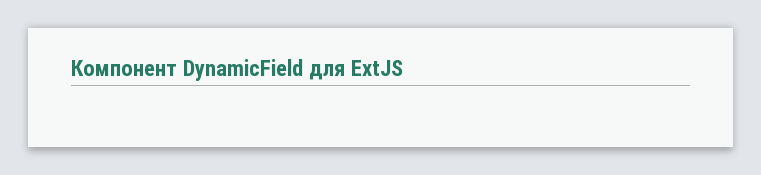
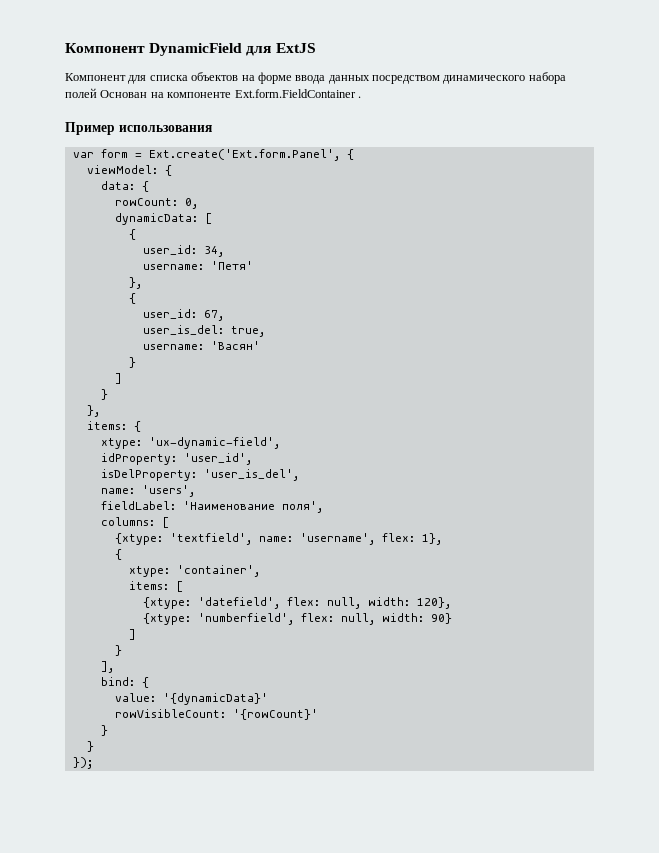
(404, 68) none -> [65,72,566,84] [65,88,361,98] [65,122,212,135] [72,149,354,161] [86,165,172,176] [100,181,149,192] [114,198,198,209] [114,213,212,225] [128,229,136,240] [142,245,224,257] [142,261,253,270] [128,277,142,289] [128,293,136,304] [142,309,224,321] [142,325,265,337] [142,341,260,350] [128,357,136,368] [114,373,122,384] [100,389,108,400] [86,405,100,417] [86,421,141,432] [100,437,280,449] [100,453,252,465] [100,469,299,481] [100,485,195,497] [100,501,323,513] [100,517,169,528] [114,533,442,545] [114,549,122,560] [128,565,260,577] [128,581,183,592] [142,597,451,609] [142,613,452,625] [128,629,136,640] [114,645,122,656] [100,661,114,673] [100,677,149,688] [114,693,268,705] [114,709,318,720] [100,725,108,736] [86,741,94,752] [72,757,93,769] // Компонент для списка объектов на форме ввода данных посредством динамического набора полей Основан на компоненте Ext.form.FieldContainer . // Пример использования // var form = Ext.create('Ext.form.Panel', { // viewModel: { // data: { // rowCount: 0, // dynamicData: [ // { // user_id: 34, // username: 'Петя' // }, // { // user_id: 67, // user_is_del: true, // username: 'Васян' // } // ] // } // }, // items: { // xtype: 'ux-dynamic-field', // idProperty: 'user_id', // isDelProperty: 'user_is_del', // name: 'users', // fieldLabel: 'Наименование поля', // columns: [ // {xtype: 'textfield', name: 'username', flex: 1}, // { // xtype: 'container', // items: [ // {xtype: 'datefield', flex: null, width: 120}, // {xtype: 'numberfield', flex: null, width: 90} // ] // } // ], // bind: { // value: '{dynamicData}' // rowVisibleCount: '{rowCount}' // } // } // });

